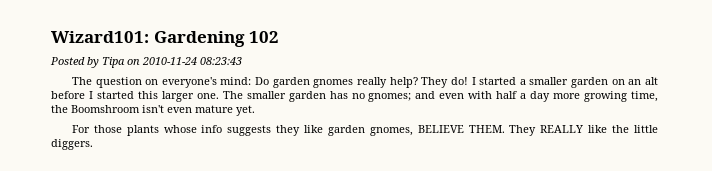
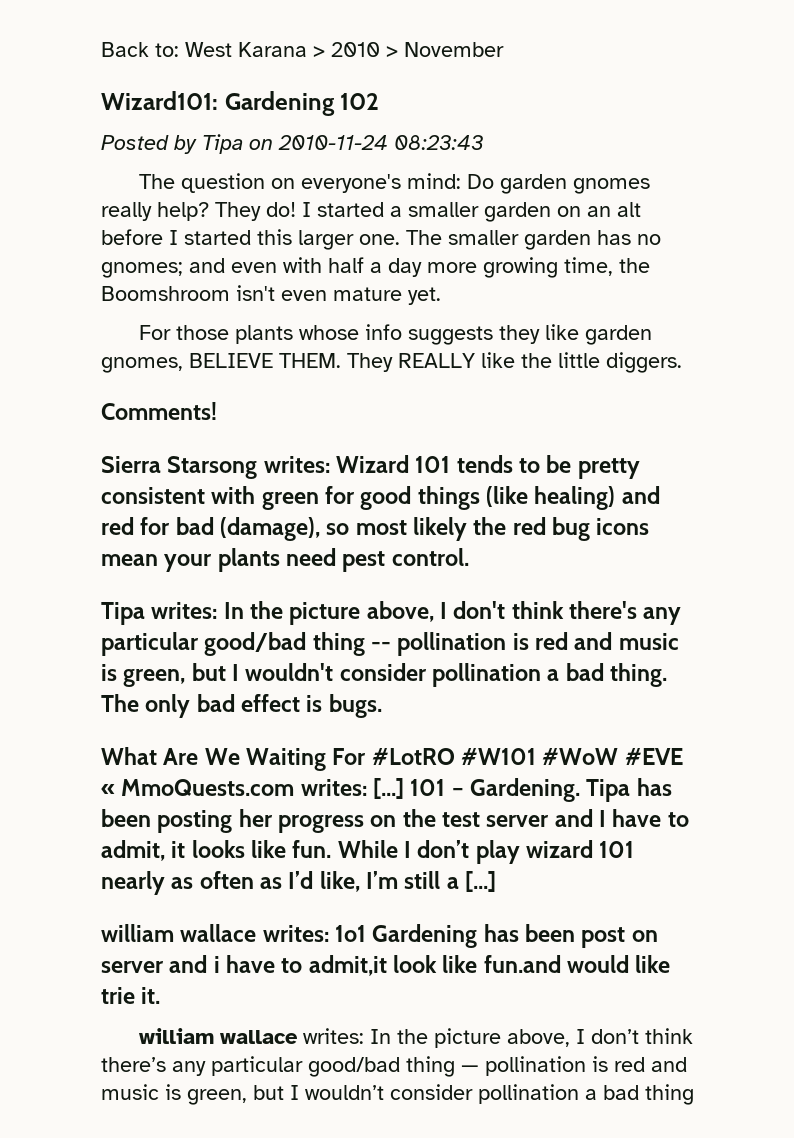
(51, 37) none -> [101,42,504,57] Back to: West Karana > 2010 > November //
(93, 144) none -> [101,402,217,420] [101,455,640,479] [101,486,660,510] [101,517,650,541] [101,548,469,572] [101,601,682,625] [101,632,679,656] [101,663,668,687] [101,694,382,718] [101,747,683,771] [101,778,672,802] [101,809,689,833] [101,840,635,864] [101,871,497,895] [101,924,658,948] [101,955,671,976] [101,987,161,1004] [139,1028,694,1048] [101,1056,687,1077] [101,1084,694,1105] // Comments! // Sierra Starsong writes: Wizard 101 tends to be pretty consistent with green for good things (like healing) and red for bad (damage), so most likely the red bug icons mean your plants need pest control. // Tipa writes: In the picture above, I don't think there's any particular good/bad thing -- pollination is red and music is green, but I wouldn't consider pollination a bad thing. The only bad effect is bugs. // What Are We Waiting For #LotRO #W101 #WoW #EVE « MmoQuests.com writes: [...] 101 – Gardening. Tipa has been posting her progress on the test server and I have to admit, it looks like fun. While I don’t play wizard 101 nearly as often as I’d like, I’m still a [...] // william wallace writes: 1o1 Gardening has been post on server and i have to admit,it look like fun.and would like trie it. // william wallace writes: In the picture above, I don’t think there’s any particular good/bad thing — pollination is red and music is green, but I wouldn’t consider pollination a bad thing

